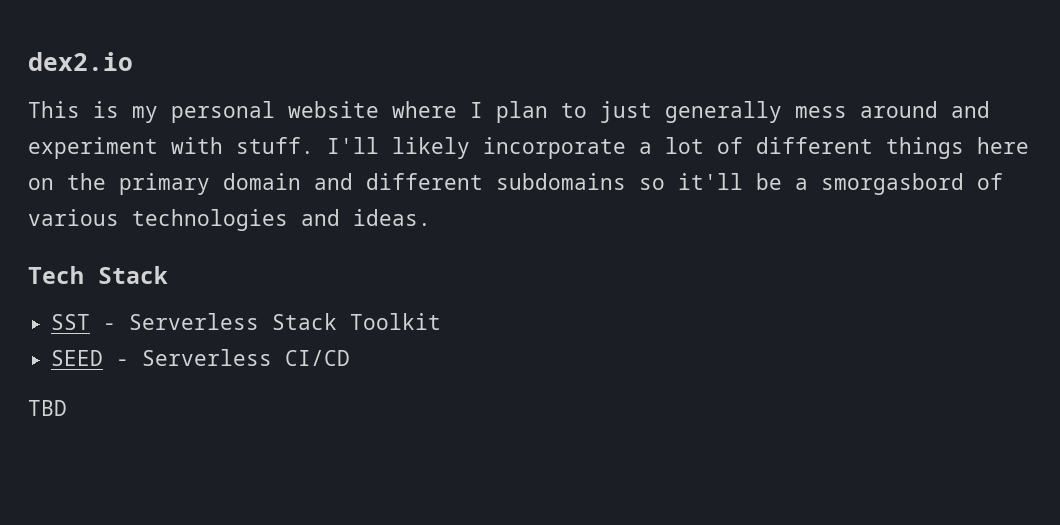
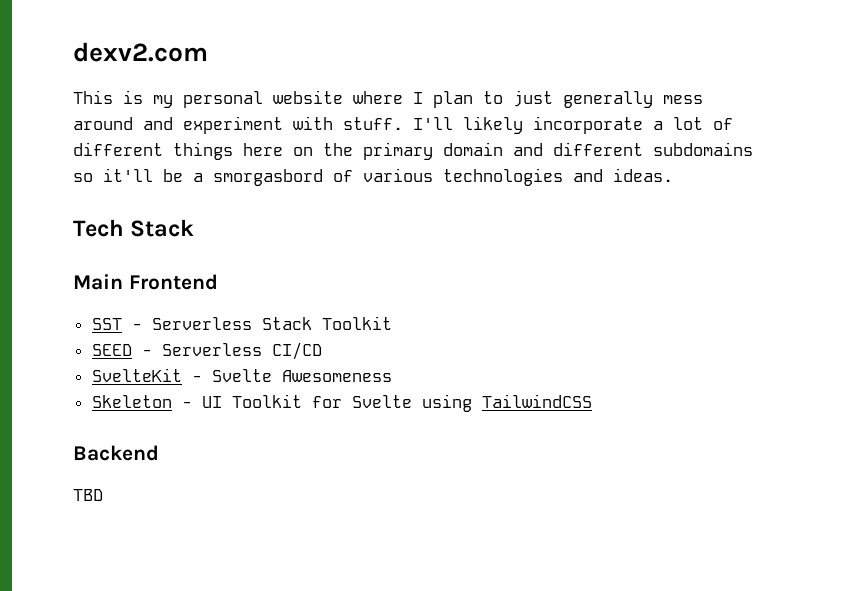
[28,52,133,71] dex2.io -> [73,42,208,62] dexv2.com
(168, 275) none -> [73,274,218,290] // Main Frontend
(351, 358) none -> [91,368,392,382] [91,394,592,412] [73,445,159,461] // SvelteKit - Svelte Awesomeness // Skeleton - UI Toolkit for Svelte using TailwindCSS // Backend

